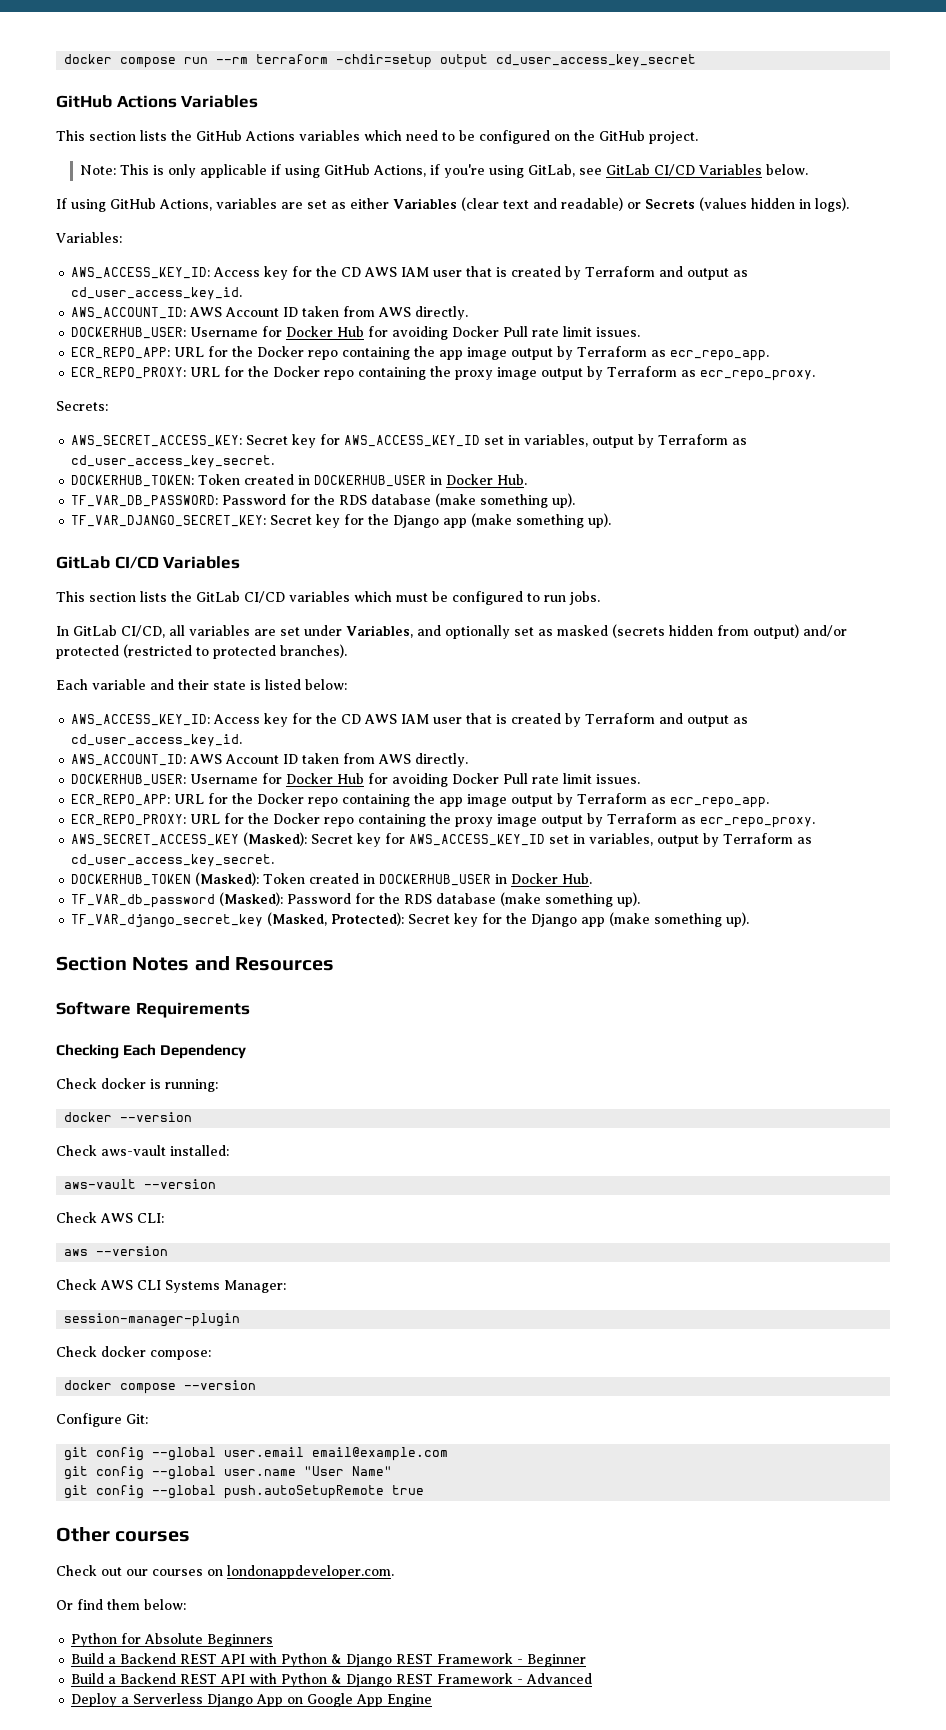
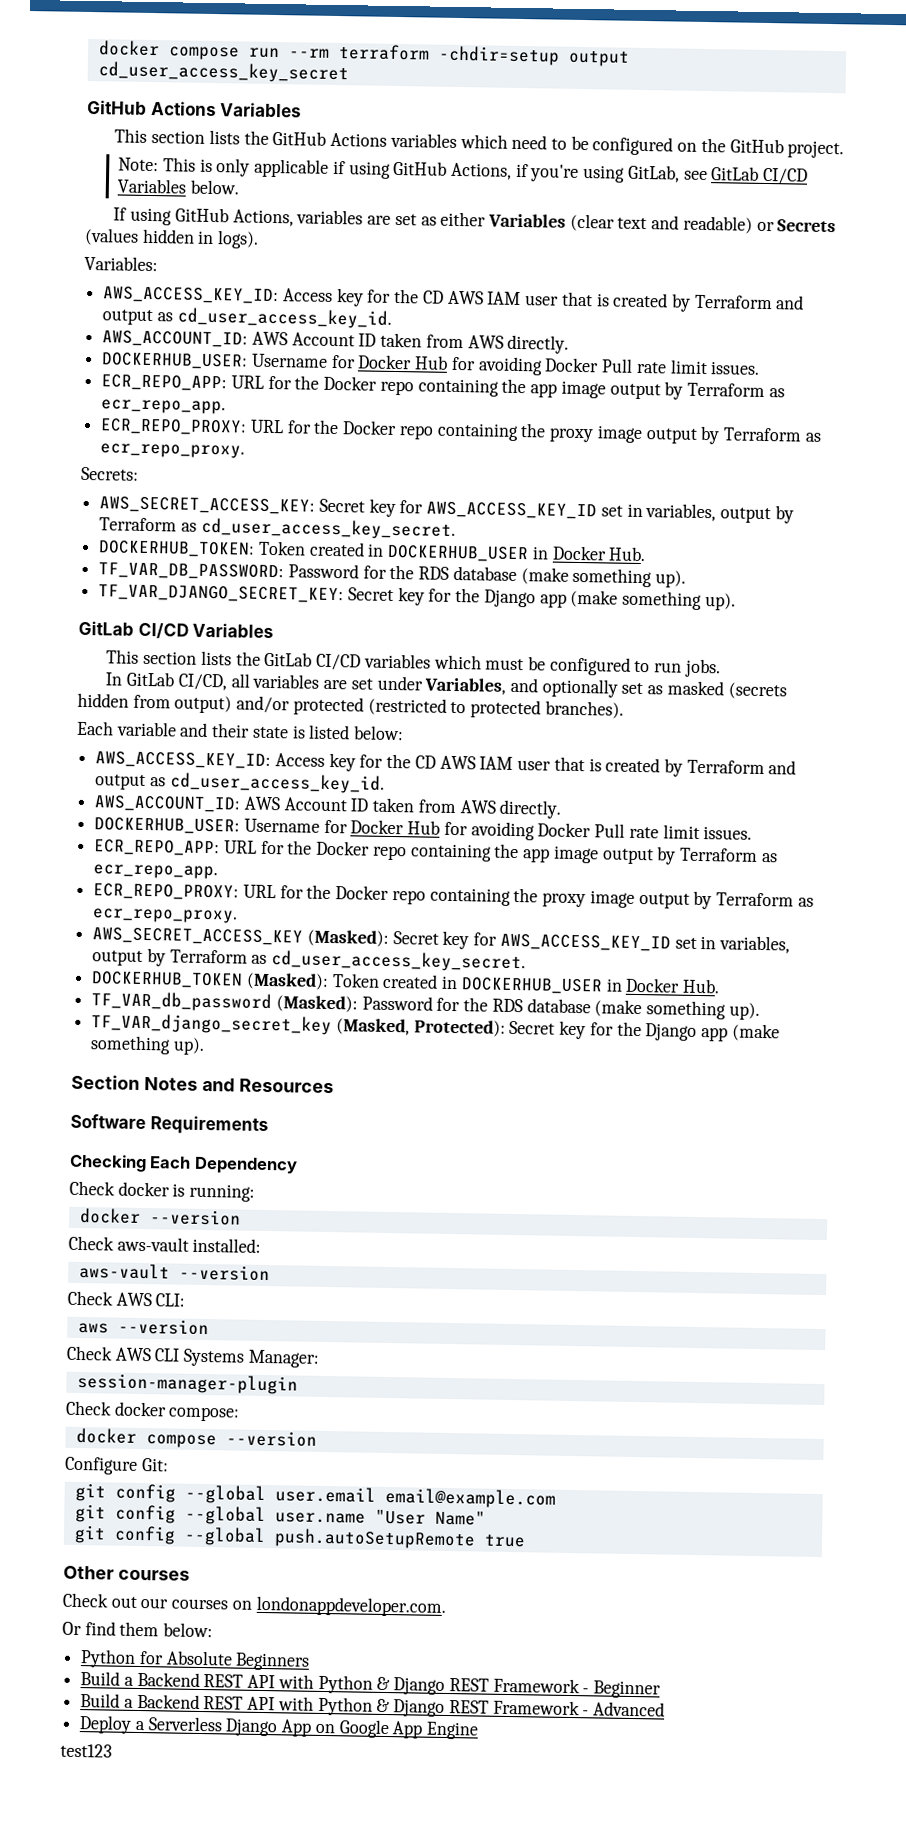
(433, 1700) none -> [60,1743,112,1758] // test123

